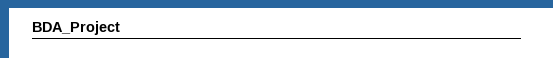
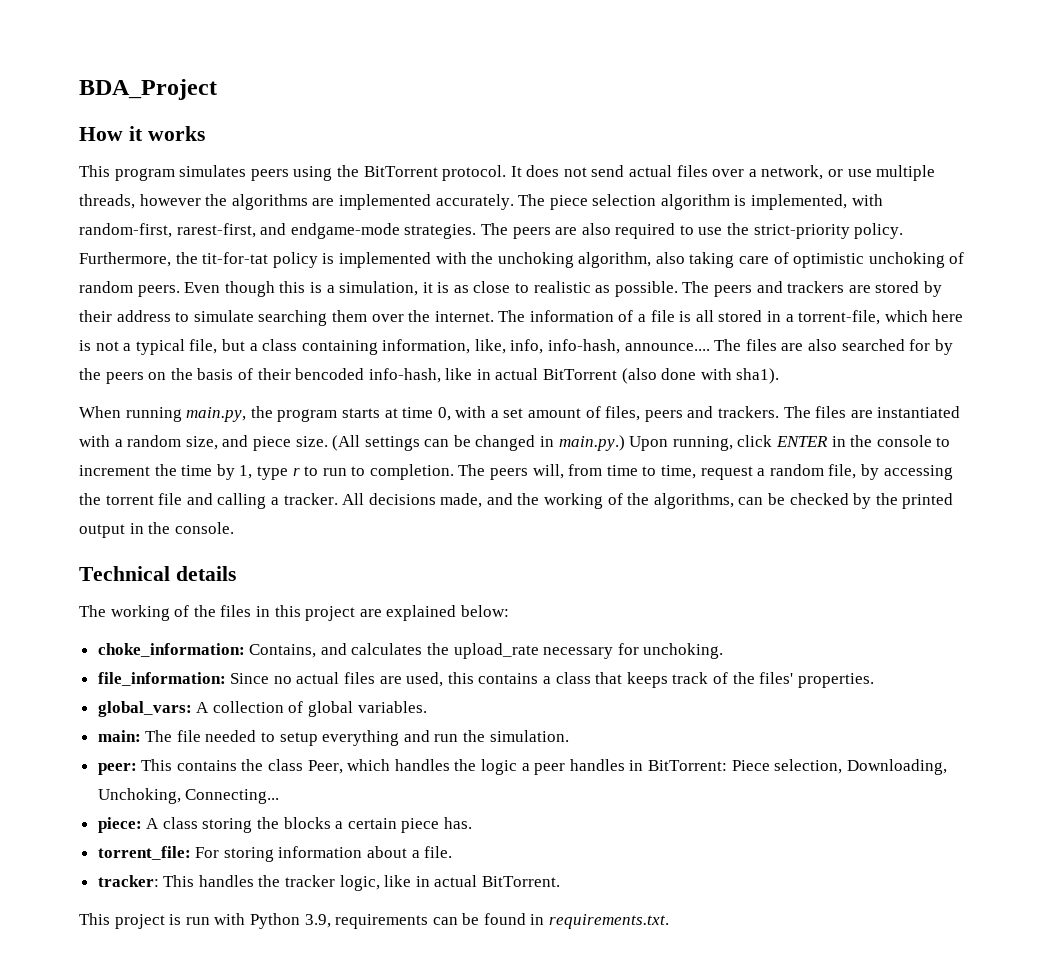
(120, 28) none -> [79,126,205,141] [79,165,936,181] [79,194,883,210] [79,223,904,239] [79,252,965,268] [79,281,942,297] [79,310,964,326] [79,339,953,355] [79,368,780,384] [79,406,961,422] [79,435,951,451] [79,464,953,480] [79,493,954,509] [79,522,234,538] [79,566,236,581] [79,605,509,621] [97,643,724,659] [97,672,874,688] [97,701,427,717] [97,730,569,746] [97,759,947,775] [97,788,280,804] [97,817,473,833] [97,846,453,862] [97,875,561,891] [79,913,670,929] // How it works // This program simulates peers using the BitTorrent protocol. It does not send actual files over a network, or use multiple threads, however the algorithms are implemented accurately. The piece selection algorithm is implemented, with random-first, rarest-first, and endgame-mode strategies. The peers are also required to use the strict-priority policy. Furthermore, the tit-for-tat policy is implemented with the unchoking algorithm, also taking care of optimistic unchoking of random peers. Even though this is a simulation, it is as close to realistic as possible. The peers and trackers are stored by their address to simulate searching them over the internet. The information of a file is all stored in a torrent-file, which here is not a typical file, but a class containing information, like, info, info-hash, announce.... The files are also searched for by the peers on the basis of their bencoded info-hash, like in actual BitTorrent (also done with sha1). // When running main.py, the program starts at time 0, with a set amount of files, peers and trackers. The files are instantiated with a random size, and piece size. (All settings can be changed in main.py.) Upon running, click ENTER in the console to increment the time by 1, type r to run to completion. The peers will, from time to time, request a random file, by accessing the torrent file and calling a tracker. All decisions made, and the working of the algorithms, can be checked by the printed output in the console. // Technical details // The working of the files in this project are explained below: // choke_information: Contains, and calculates the upload_rate necessary for unchoking. // file_information: Since no actual files are used, this contains a class that keeps track of the files' properties. // global_vars: A collection of global variables. // main: The file needed to setup everything and run the simulation. // peer: This contains the class Peer, which handles the logic a peer handles in BitTorrent: Piece selection, Downloading, Unchoking, Connecting... // piece: A class storing the blocks a certain piece has. // torrent_file: For storing information about a file. // tracker: This handles the tracker logic, like in actual BitTorrent. // This project is run with Python 3.9, requirements can be found in requirements.txt.

